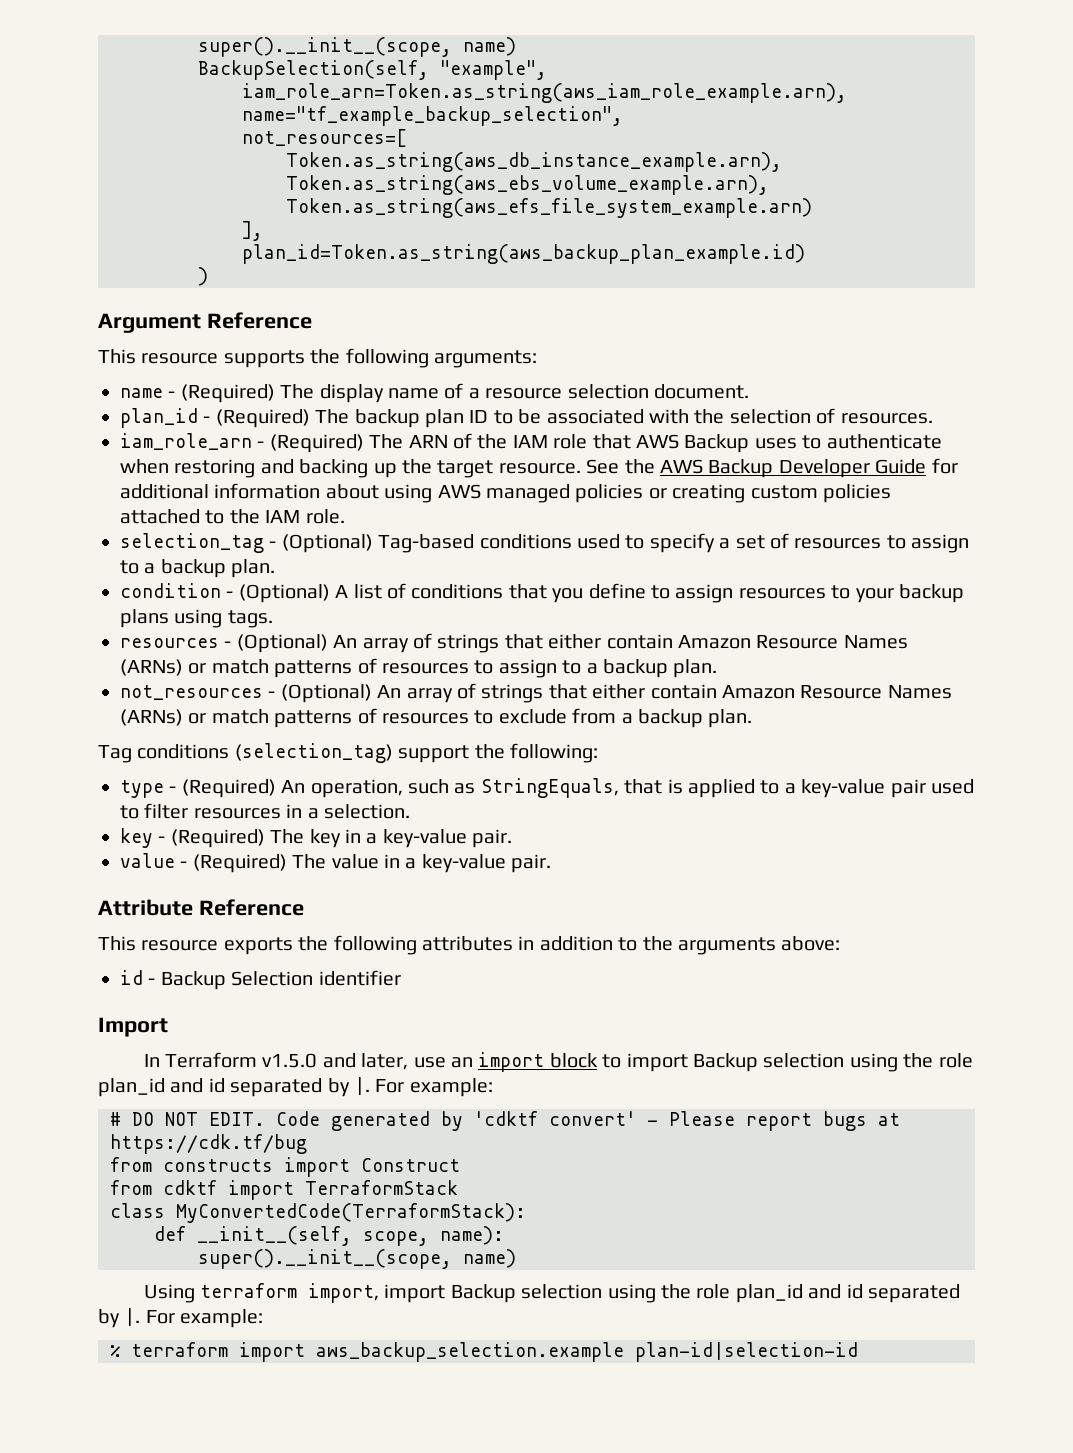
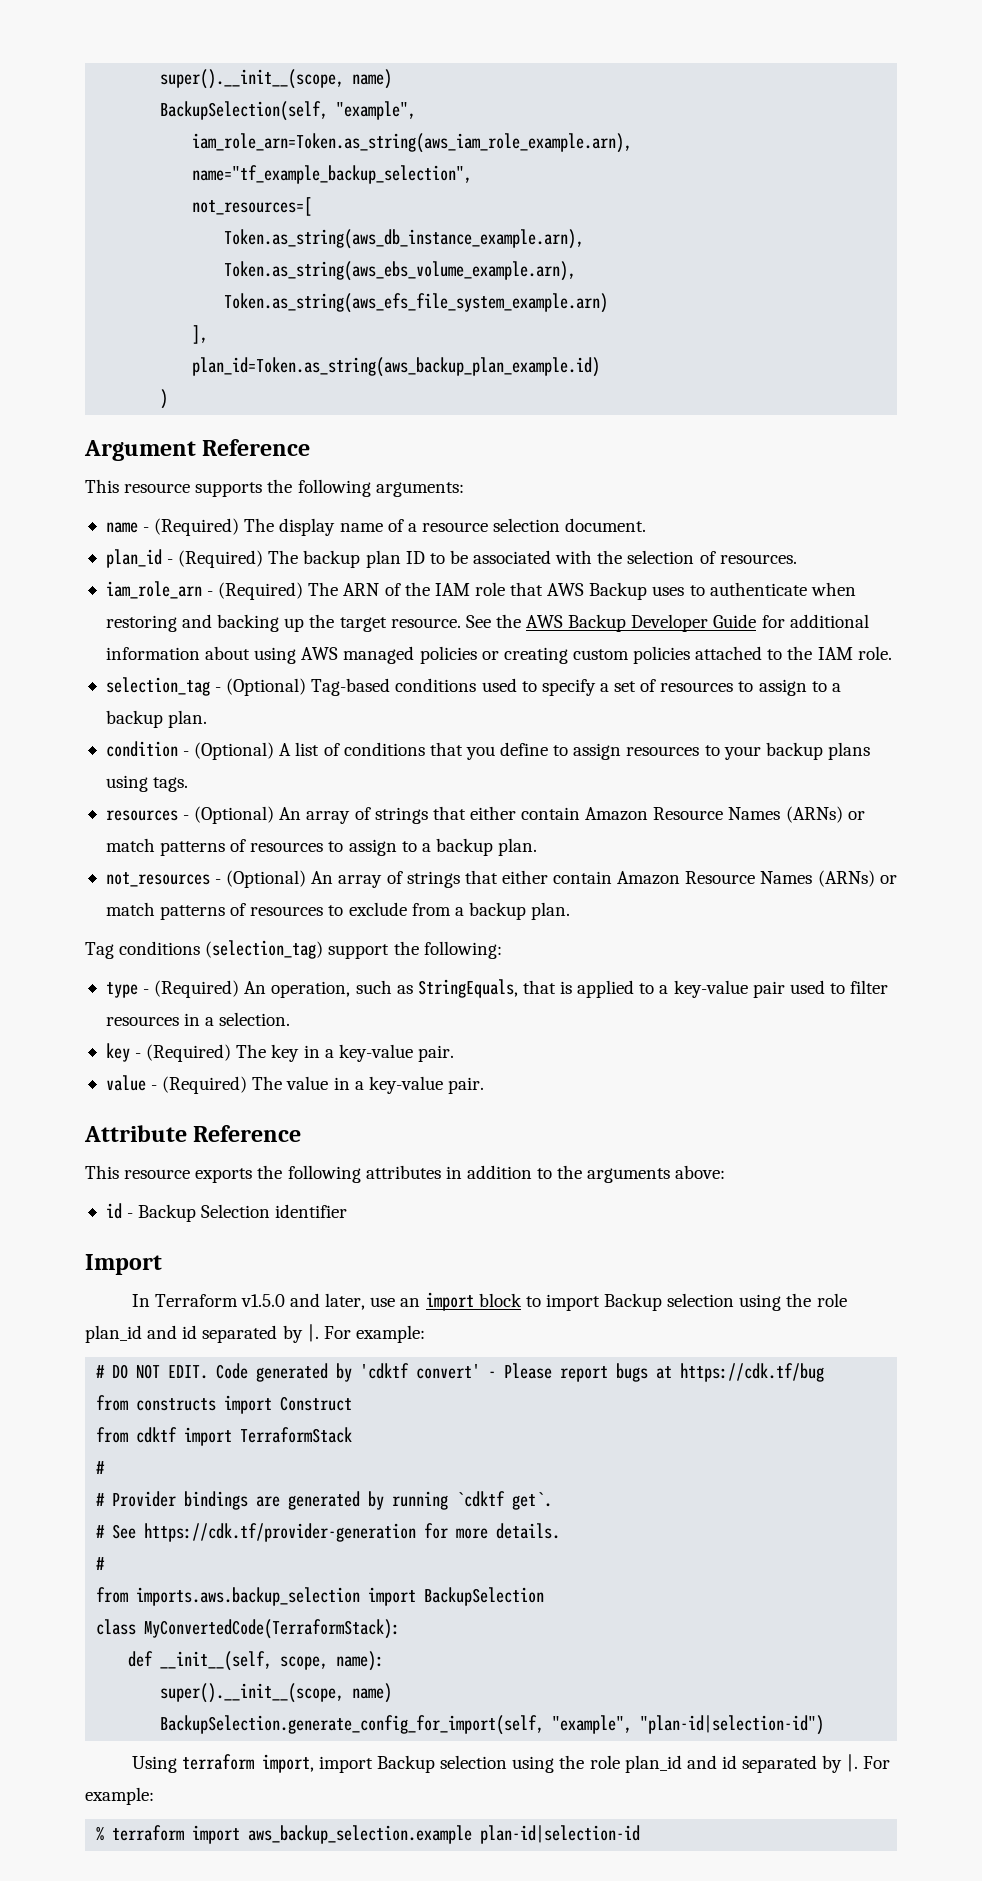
(458, 1187) none -> [96,1461,106,1474] [96,1491,553,1510] [96,1523,561,1542] [96,1557,106,1570] [96,1587,545,1606] // # // # Provider bindings are generated by running `cdktf get`. // # See https://cdk.tf/provider-generation for more details. // # // from imports.aws.backup_selection import BackupSelection
(516, 1258) none -> [160,1715,825,1735] // BackupSelection.generate_config_for_import(self, "example", "plan-id|selection-id")

